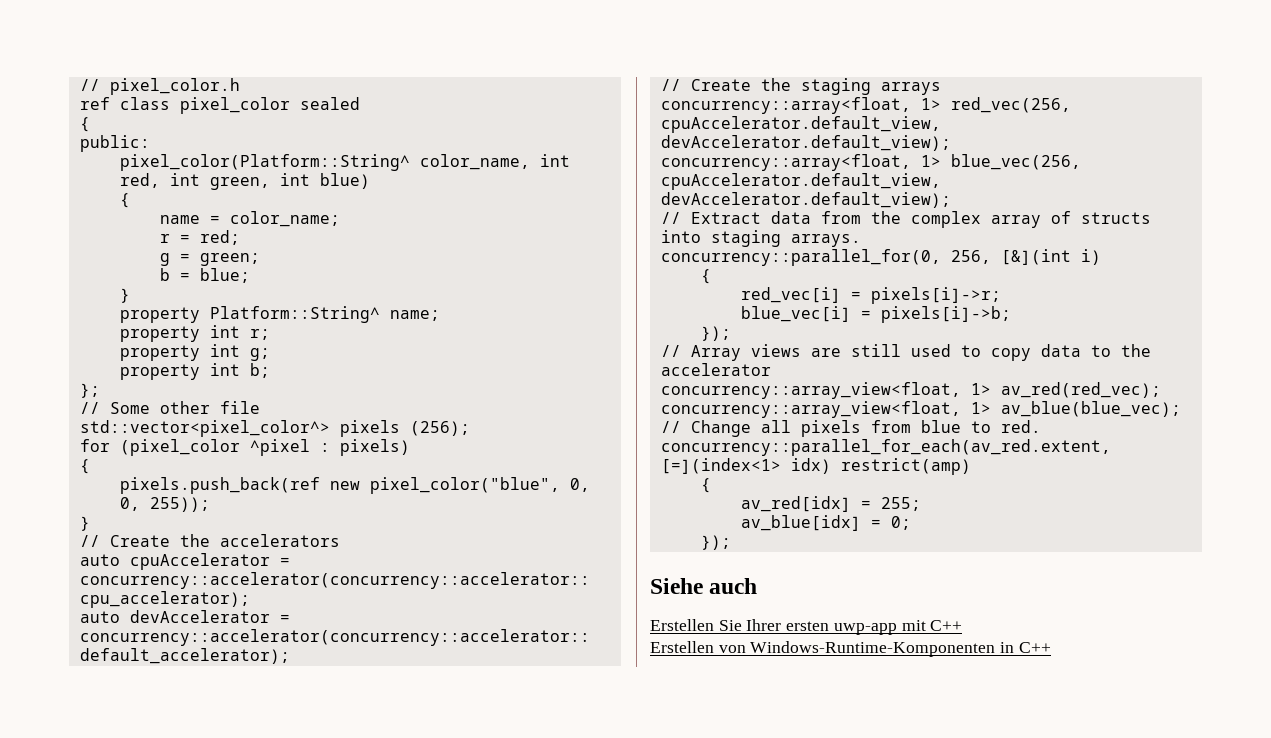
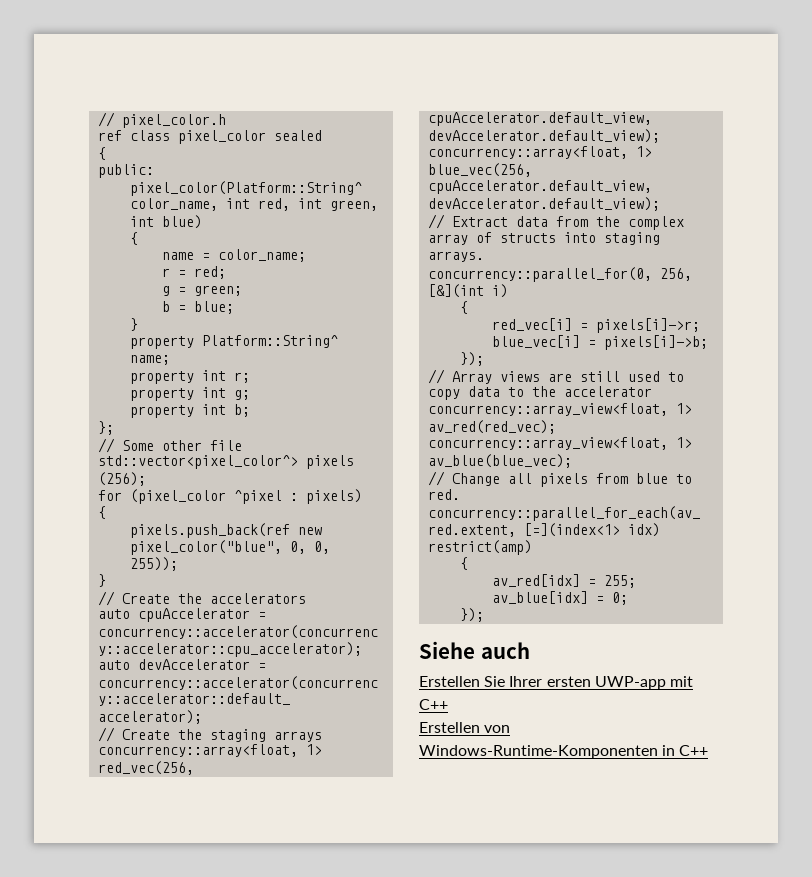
[833,623,897,635] uwp-app -> [594,676,666,690] UWP-app

